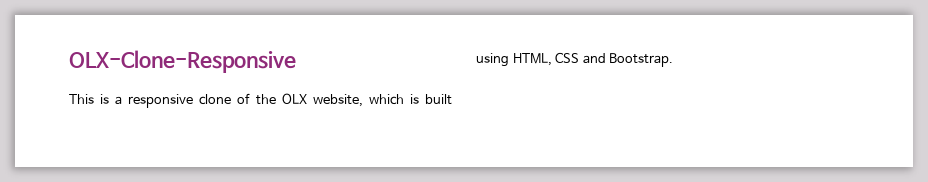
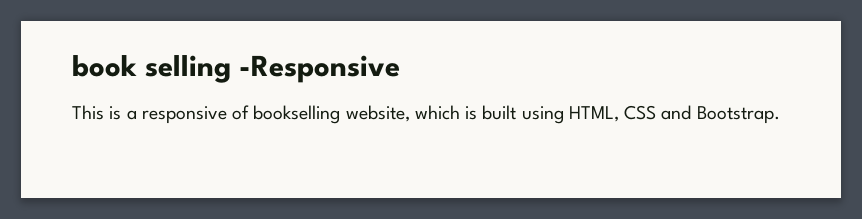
[69,50,296,73] OLX-Clone-Responsive -> [72,55,401,83] book selling -Responsive
[199,93,307,105] clone of the OLX -> [232,105,341,124] of bookselling

